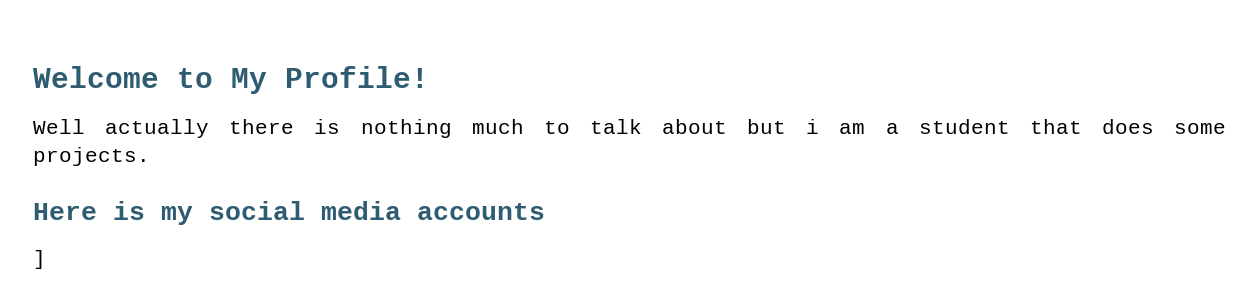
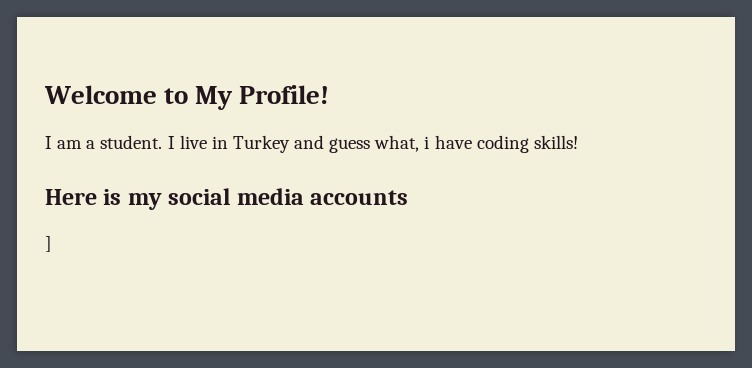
[33,119,1226,138] [33,147,150,166] Well actually there is nothing much to talk about but i am a student that does some projects. -> [45,135,578,153] I am a student. I live in Turkey and guess what, i have coding skills!

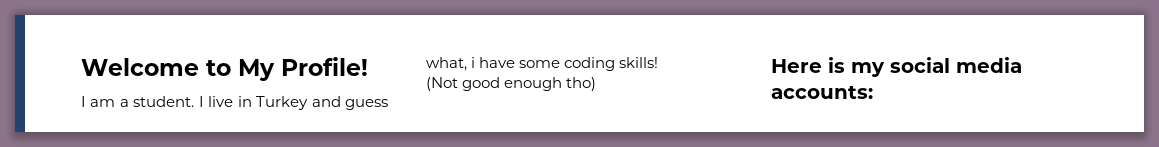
(472, 142) none -> [519,60,561,68] some
(578, 142) none -> [426,77,597,91] // (Not good enough tho)
[310,190,409,205] [45,236,52,252] accounts // ] -> [771,85,873,99] accounts:

